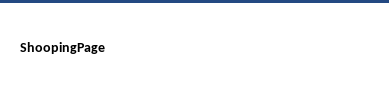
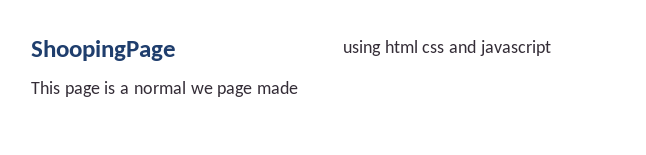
(105, 48) none -> [31,81,299,97] [343,40,551,56] // This page is a normal we page made using html css and javascript

